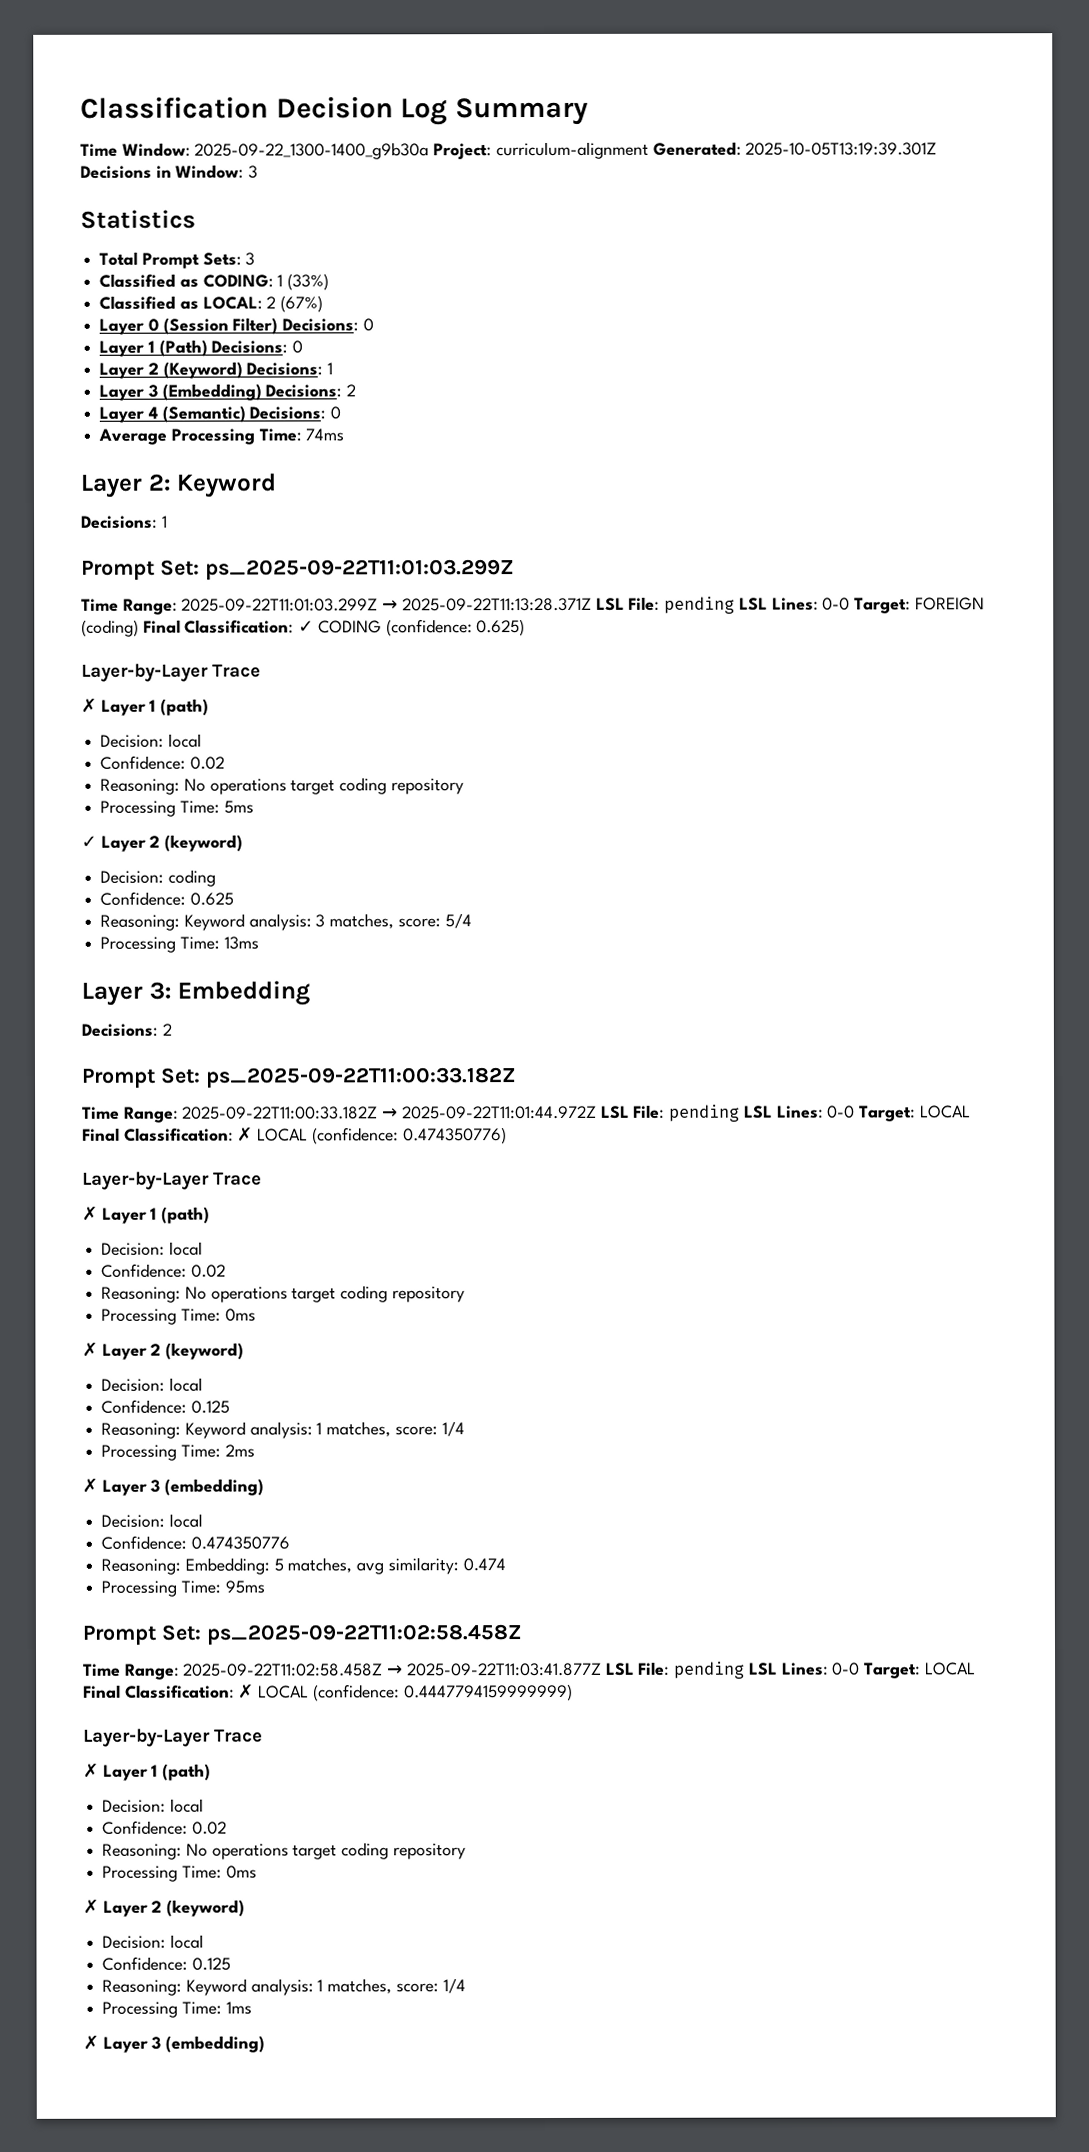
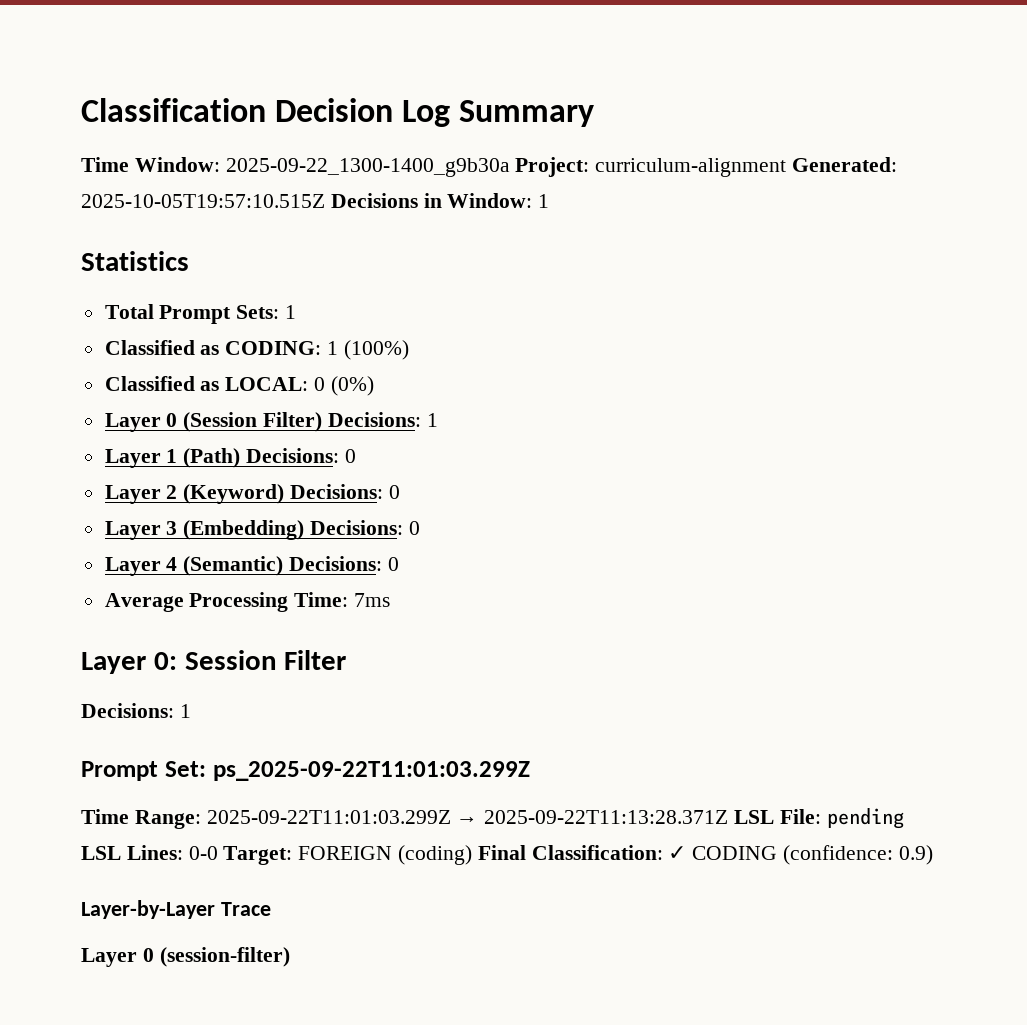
[745,142,938,156] 2025-10-05T13:19:39.301Z -> [81,194,325,208] 2025-10-05T19:57:10.515Z
[248,165,259,179] 3 -> [538,194,550,208] 1
[245,252,256,266] 3 -> [285,305,297,319] 1
[287,273,330,291] (33%) -> [343,340,409,360] (100%)
[266,295,324,313] 2 (67%) -> [314,376,374,396] 0 (0%)
[362,318,374,332] 0 -> [426,413,438,427] 1
[327,362,334,375] 1 -> [388,485,400,499] 0
[346,384,357,397] 2 -> [408,521,420,535] 0
[305,428,345,442] [80,473,277,498] 74ms // Layer 2: Keyword -> [354,593,391,607] [81,650,347,674] 7ms // Layer 0: Session Filter
[476,619,526,637] [81,663,261,682] [81,697,210,716] [100,733,202,748] [100,755,225,770] [100,777,464,795] [100,800,254,817] [81,834,244,852] [100,869,216,887] [100,891,234,906] [100,913,472,931] [100,936,259,953] [81,980,311,1006] [81,1023,172,1037] [81,1067,517,1089] [82,1104,971,1123] [82,1126,507,1145] [82,1171,262,1190] [82,1205,211,1224] [101,1241,203,1256] [101,1263,226,1278] [101,1285,465,1303] [101,1308,256,1325] [82,1341,245,1360] [101,1377,203,1392] [101,1399,230,1414] [101,1421,465,1439] [101,1444,255,1461] [82,1477,265,1496] [101,1513,203,1528] [101,1535,290,1550] [101,1557,506,1575] [101,1580,265,1597] [82,1624,522,1646] [83,1661,976,1680] [83,1683,573,1702] [83,1728,263,1747] [83,1762,212,1781] [102,1798,204,1813] [102,1820,227,1835] [102,1842,466,1860] [102,1865,257,1882] [83,1898,246,1917] [102,1934,204,1949] [102,1956,231,1971] [102,1978,466,1996] [102,2001,252,2018] [83,2034,266,2053] 0.625) // Layer-by-Layer Trace // ✗ Layer 1 (path) // Decision: local // Confidence: 0.02 // Reasoning: No operations target coding repository // Processing Time: 5ms // ✓ Layer 2 (keyword) // Decision: coding // Confidence: 0.625 // Reasoning: Keyword analysis: 3 matches, score: 5/4 // Processing Time: 13ms // Layer 3: Embedding // Decisions: 2 // Prompt Set: ps_2025-09-22T11:00:33.182Z // Time Range: 2025-09-22T11:00:33.182Z → 2025-09-22T11:01:44.972Z LSL File: pending LSL Lines: 0-0 Target: LOCAL Final Classification: ✗ LOCAL (confidence: 0.474350776) // Layer-by-Layer Trace // ✗ Layer 1 (path) // Decision: local // Confidence: 0.02 // Reasoning: No operations target coding repository // Processing Time: 0ms // ✗ Layer 2 (keyword) // Decision: local // Confidence: 0.125 // Reasoning: Keyword analysis: 1 matches, score: 1/4 // Processing Time: 2ms // ✗ Layer 3 (embedding) // Decision: local // Confidence: 0.474350776 // Reasoning: Embedding: 5 matches, avg similarity: 0.474 // Processing Time: 95ms // Prompt Set: ps_2025-09-22T11:02:58.458Z // Time Range: 2025-09-22T11:02:58.458Z → 2025-09-22T11:03:41.877Z LSL File: pending LSL Lines: 0-0 Target: LOCAL Final Classification: ✗ LOCAL (confidence: 0.4447794159999999) // Layer-by-Layer Trace // ✗ Layer 1 (path) // Decision: local // Confidence: 0.02 // Reasoning: No operations target coding repository // Processing Time: 0ms // ✗ Layer 2 (keyword) // Decision: local // Confidence: 0.125 // Reasoning: Keyword analysis: 1 matches, score: 1/4 // Processing Time: 1ms // ✗ Layer 3 (embedding) -> [898,845,933,865] [81,900,271,919] [81,947,290,967] 0.9) // Layer-by-Layer Trace // Layer 0 (session-filter)

